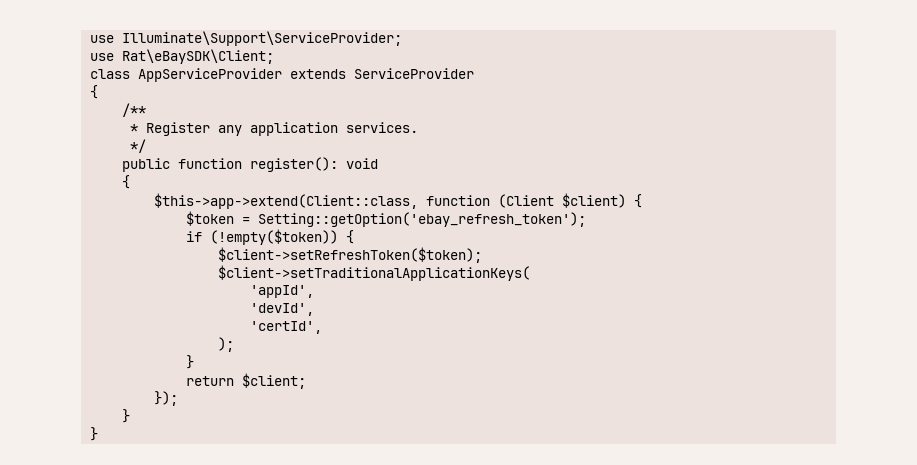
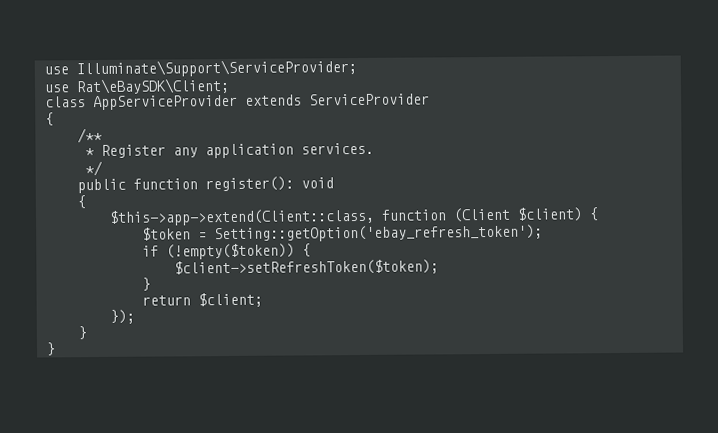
[218,265,530,281] [250,285,314,298] [250,303,314,316] [250,321,322,334] [218,337,234,352] // $client->setTraditionalApplicationKeys( // 'appId', // 'devId', // 'certId', // ); -> (440, 267) none

